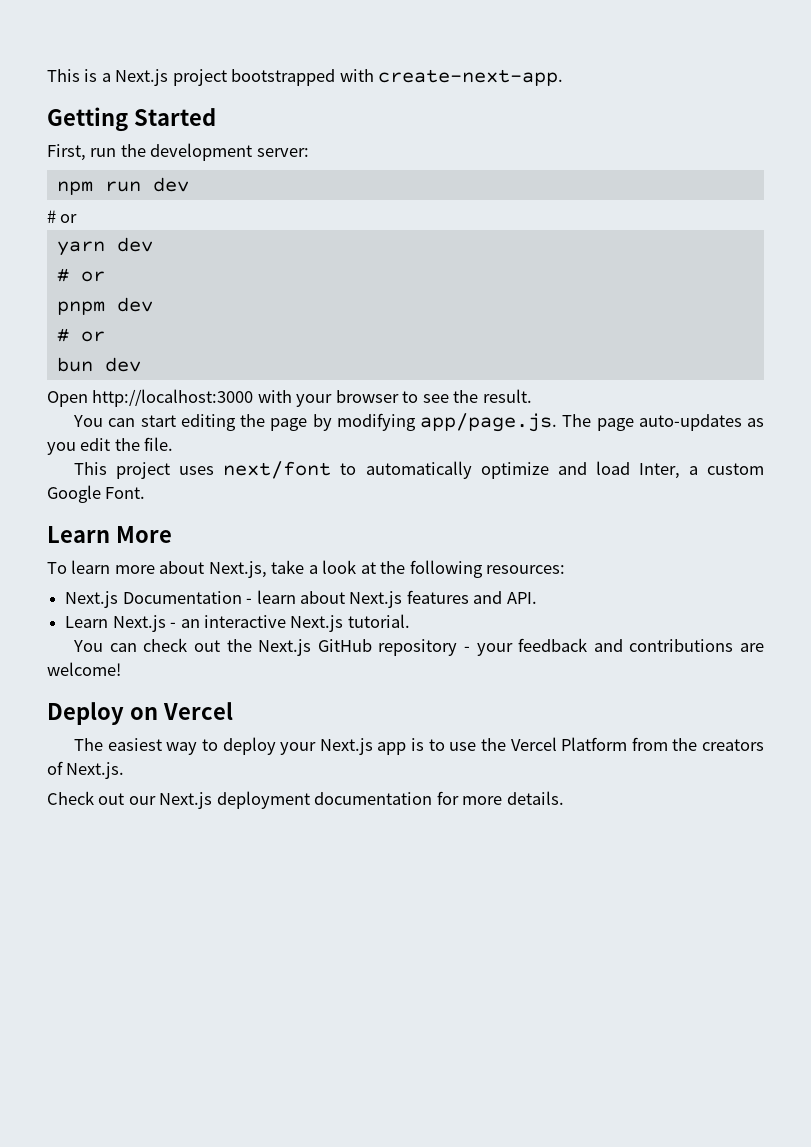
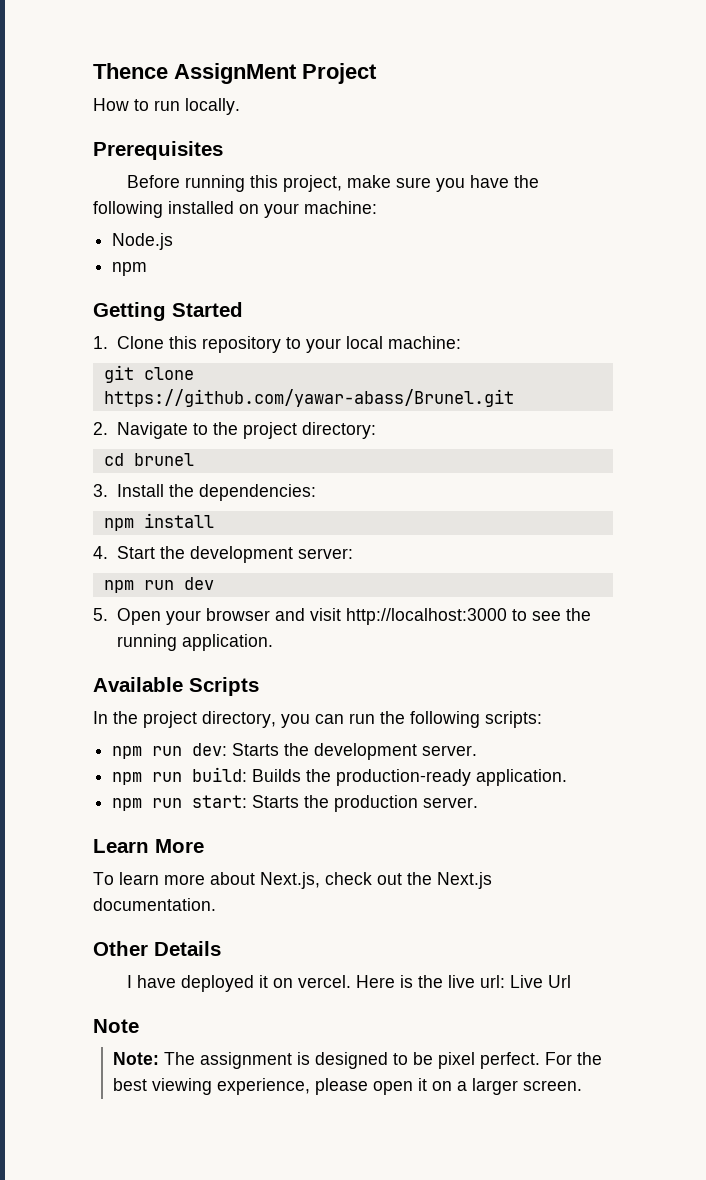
[47,69,564,86] [47,107,216,132] [47,144,117,161] This is a Next.js project bootstrapped with create-next-app. // Getting Started // First, run -> [93,63,377,84] [93,98,240,115] [93,141,223,160] [126,175,539,192] [93,201,377,218] [112,233,174,250] [112,262,148,276] [93,302,243,321] [93,336,461,353] [103,365,194,383] [103,389,514,407] [93,422,376,439] [103,453,194,466] [93,484,316,501] [103,513,214,531] [93,546,155,559] Thence AssignMent Project // How to run locally. // Prerequisites // Before running this project, make sure you have the following installed on your machine: // Node.js // npm // Getting Started // 1. Clone this repository to your local machine: // git clone https://github.com/yawar-abass/Brunel.git // 2. Navigate to the project directory: // cd brunel // 3. Install the dependencies: // npm install // 4. Start
[47,210,78,223] [56,237,153,256] [56,268,105,282] [56,297,153,315] [56,328,105,342] [56,357,141,372] [47,389,532,407] [73,413,764,432] [47,437,174,455] [74,461,764,479] [47,485,146,503] # or // yarn dev // # or // pnpm dev // # or // bun dev // Open http://localhost:3000 with your browser to see the result. // You can start editing the page by modifying app/page.js. The page auto-updates as you edit the file. // This project uses next/font to automatically optimize and load Inter, a custom Google Font. -> [93,608,591,625] [116,634,273,651] [93,677,259,696] [93,711,542,728] [112,743,478,760] [112,767,568,786] [112,795,479,812] 5. Open your browser and visit http://localhost:3000 to see the running application. // Available Scripts // In the project directory, you can run the following scripts: // npm run dev: Starts the development server. // npm run build: Builds the production-ready application. // npm run start: Starts the production server.
[271,560,566,578] [65,590,537,608] [65,614,410,632] [73,638,764,656] [47,662,121,676] [47,702,233,725] [74,737,764,755] [47,761,125,779] [47,791,564,809] take a look at the following resources: // Next.js Documentation - learn about Next.js features and API. // Learn Next.js - an interactive Next.js tutorial. // You can check out the Next.js GitHub repository - your feedback and contributions are welcome! // Deploy on Vercel // The easiest way to deploy your Next.js app is to use the Vercel Platform from the creators of Next.js. // Check out our Next.js deployment documentation for more details. -> [325,872,492,889] [93,898,216,911] [93,941,221,956] [126,975,571,992] [93,1019,139,1033] [113,1052,603,1069] [113,1078,583,1095] check out the Next.js documentation. // Other Details // I have deployed it on vercel. Here is the live url: Live Url // Note // Note: The assignment is designed to be pixel perfect. For the best viewing experience, please open it on a larger screen.

